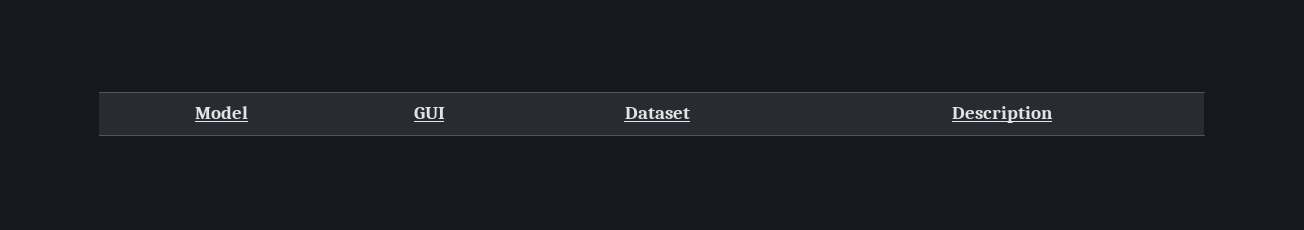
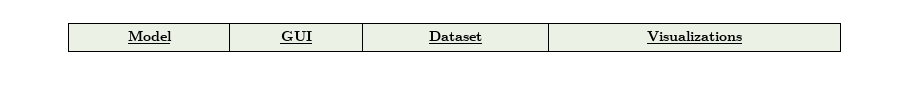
[952,106,1053,123] Description -> [647,31,742,42] Visualizations

